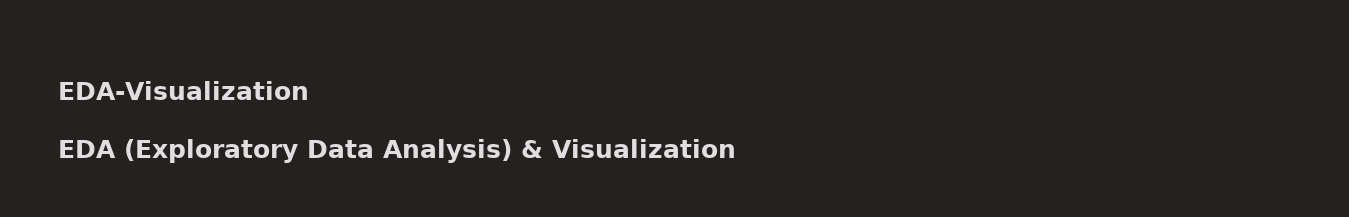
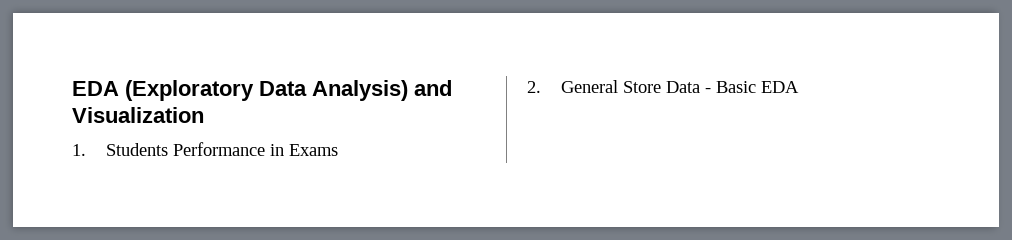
[58,81,309,100] EDA-Visualization // -> (72, 88) none
[521,140,543,158] & -> [414,80,452,96] and
(736, 148) none -> [72,142,338,156] [527,80,799,93] // 1. Students Performance in Exams // 2. General Store Data - Basic EDA

